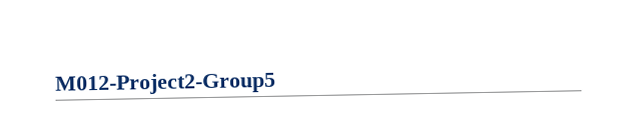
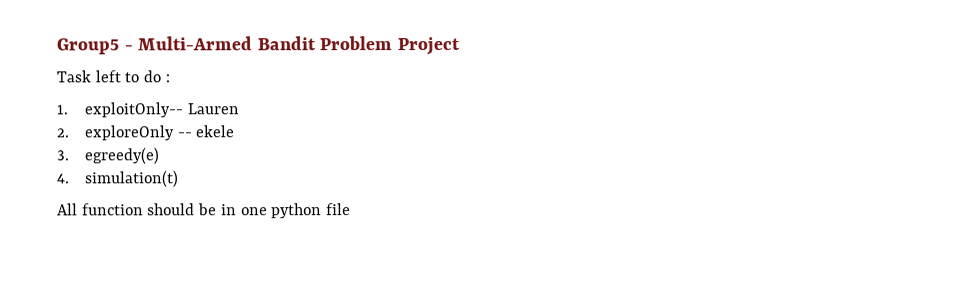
[55,71,276,96] M012-Project2-Group5 -> [56,36,460,56] [56,70,170,83] [56,102,239,118] [56,125,235,141] [57,147,160,165] [57,170,179,188] [57,203,352,219] Group5 - Multi-Armed Bandit Problem Project // Task left to do : // 1. exploitOnly-- Lauren // 2. exploreOnly -- ekele // 3. egreedy(e) // 4. simulation(t) // All function should be in one python file

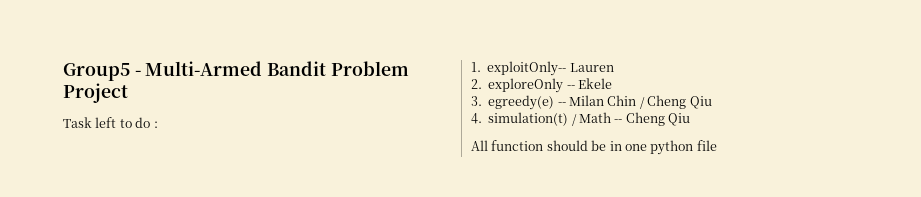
[195,125,235,138] ekele -> [578,78,612,89] Ekele
[57,170,179,188] // 4. simulation(t) -> [557,95,712,109] [471,112,691,126] -- Milan Chin / Cheng Qiu // 4. simulation(t) / Math -- Cheng Qiu

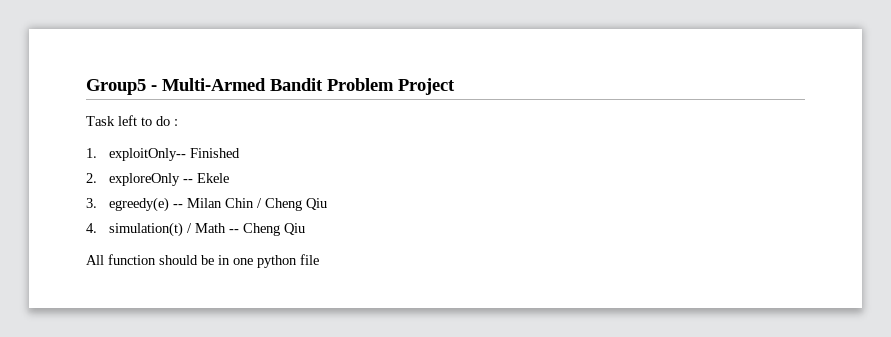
[569,63,614,72] Lauren -> [189,148,240,158] Finished

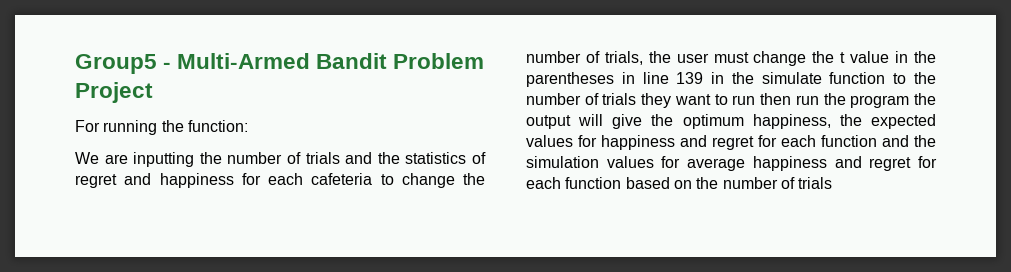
[86,115,178,126] [86,148,240,161] [86,173,229,186] [86,197,327,212] [86,222,305,237] [86,254,319,268] Task left to do : // 1. exploitOnly-- Finished // 2. exploreOnly -- Ekele // 3. egreedy(e) -- Milan Chin / Cheng Qiu // 4. simulation(t) / Math -- Cheng Qiu // All function should be in one python file -> [75,120,248,135] [75,152,487,167] [75,173,485,188] [526,51,937,66] [526,72,936,87] [526,93,936,108] [526,114,936,129] [526,135,936,150] [526,156,937,171] [526,177,833,189] For running the function: // We are inputting the number of trials and the statistics of regret and happiness for each cafeteria to change the number of trials, the user must change the t value in the parentheses in line 139 in the simulate function to the number of trials they want to run then run the program the output will give the optimum happiness, the expected values for happiness and regret for each function and the simulation values for average happiness and regret for each function based on the number of trials

